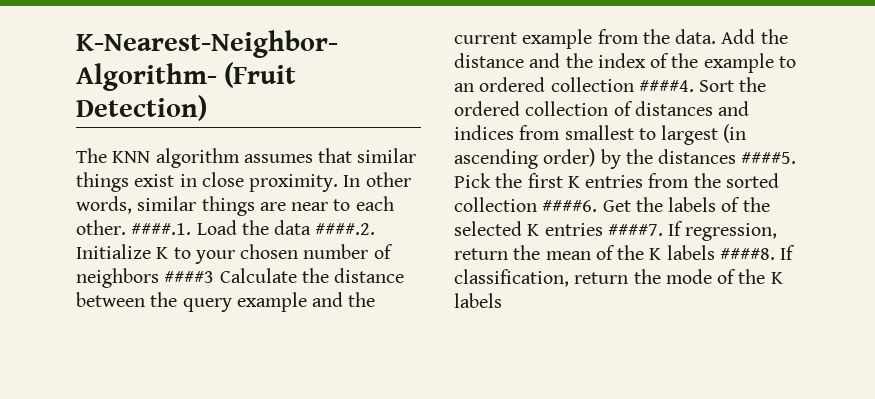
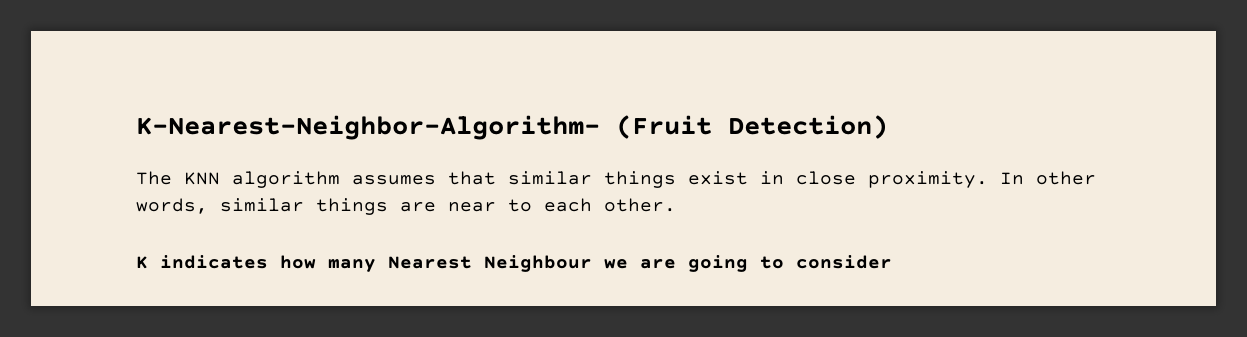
[131,220,376,235] [76,244,393,264] [76,268,405,288] [76,292,376,312] [454,29,788,49] [454,53,796,73] [454,77,767,92] [454,101,750,116] [454,124,747,145] [454,148,797,169] [454,173,779,188] [454,197,770,212] [454,221,778,241] [454,245,796,260] [454,269,783,287] [454,293,502,308] ####.1. Load the data ####.2. Initialize K to your chosen number of neighbors ####3 Calculate the distance between the query example and the current example from the data. Add the distance and the index of the example to an ordered collection ####4. Sort the ordered collection of distances and indices from smallest to largest (in ascending order) by the distances ####5. Pick the first K entries from the sorted collection ####6. Get the labels of the selected K entries ####7. If regression, return the mean of the K labels ####8. If classification, return the mode of the K labels -> [136,255,892,272] // K indicates how many Nearest Neighbour we are going to consider

